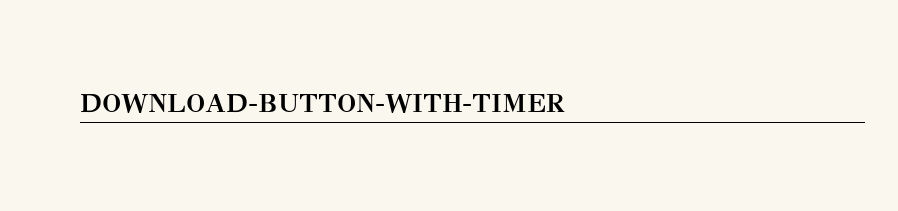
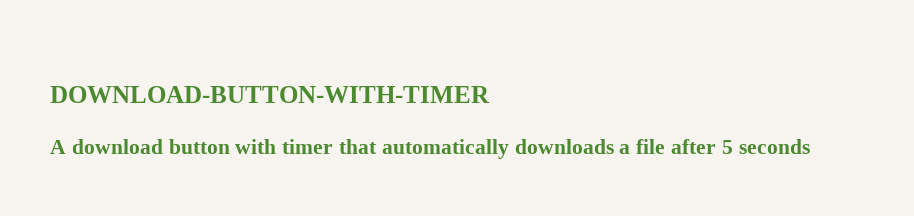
(565, 103) none -> [50,139,810,159] // A download button with timer that automatically downloads a file after 5 seconds

